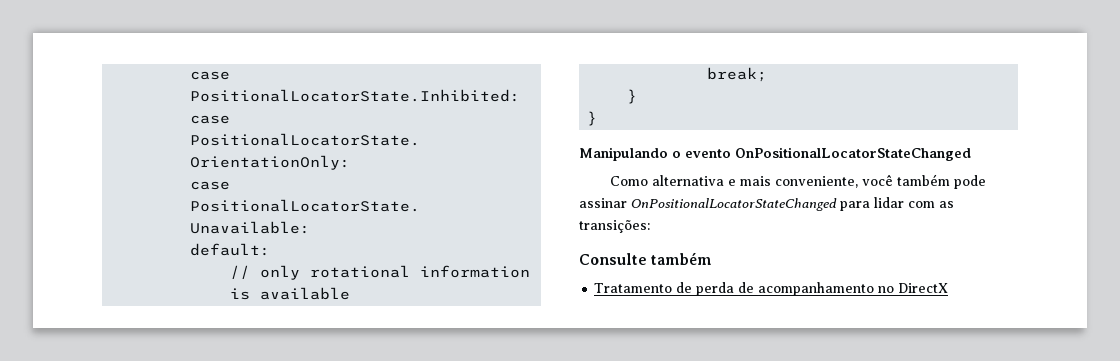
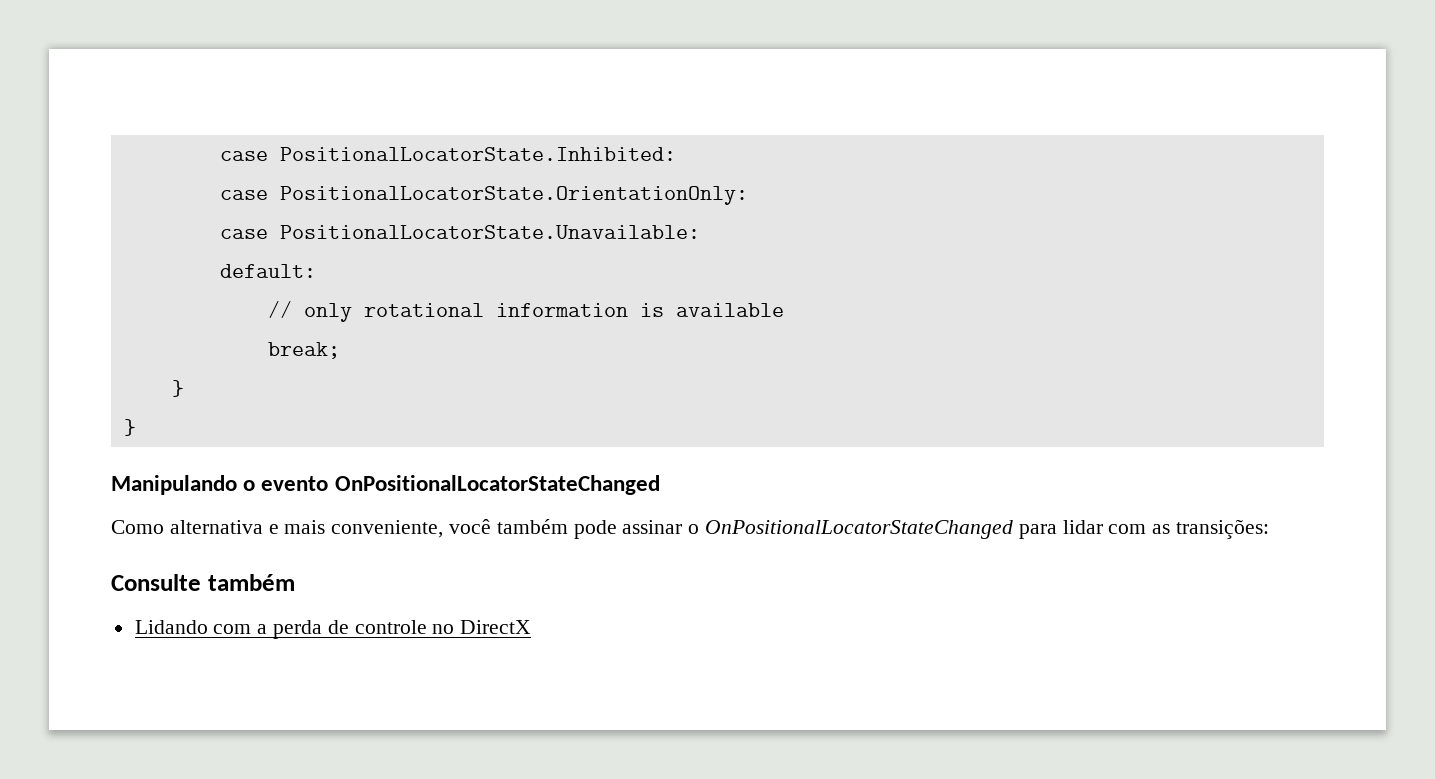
(627, 203) none -> [688,524,700,534] o
[594,282,693,293] Tratamento de -> [134,620,268,634] Lidando com a
[758,282,875,296] acompanhamento -> [354,620,427,634] controle

